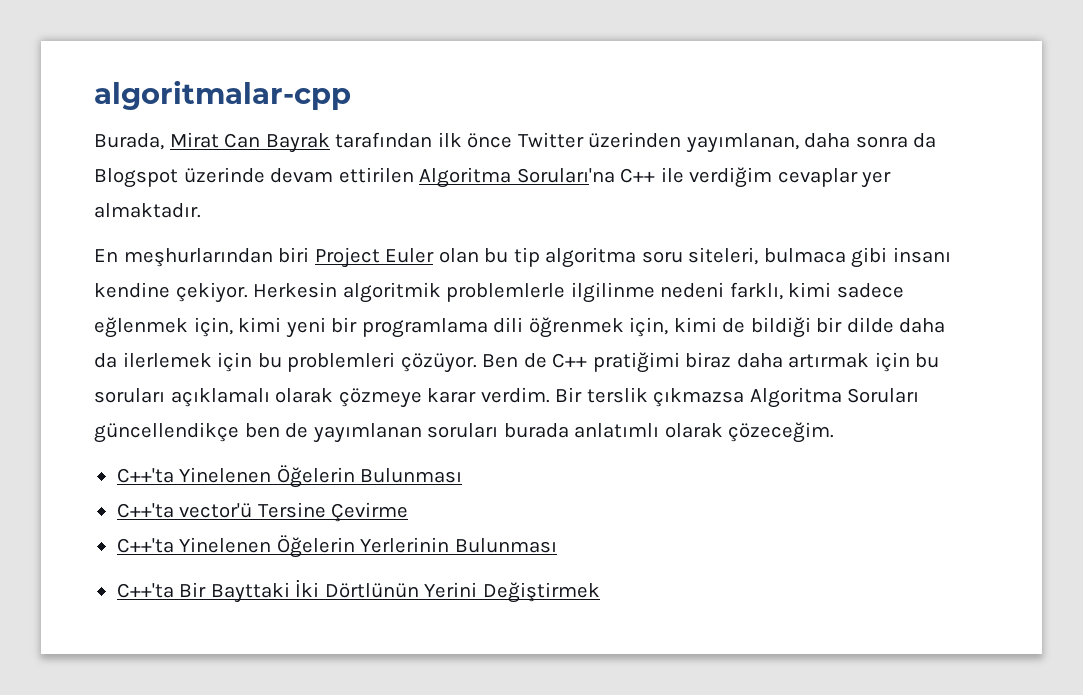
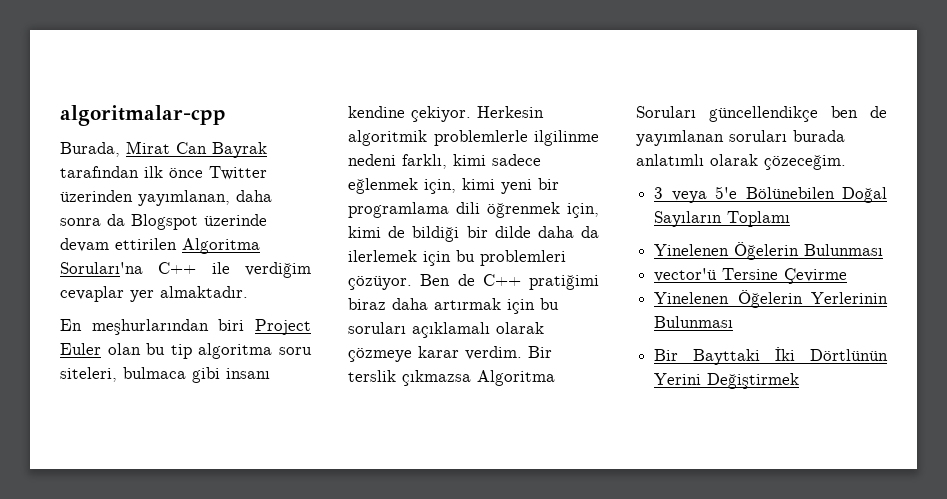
[116,468,174,483] C++'ta -> [654,186,887,203] [654,211,791,227] 3 veya 5'e Bölünebilen Doğal Sayıların Toplamı //
[116,503,174,518] C++'ta -> (884, 250) none
[116,538,174,553] C++'ta -> (848, 276) none
[116,583,174,598] C++'ta -> (734, 322) none

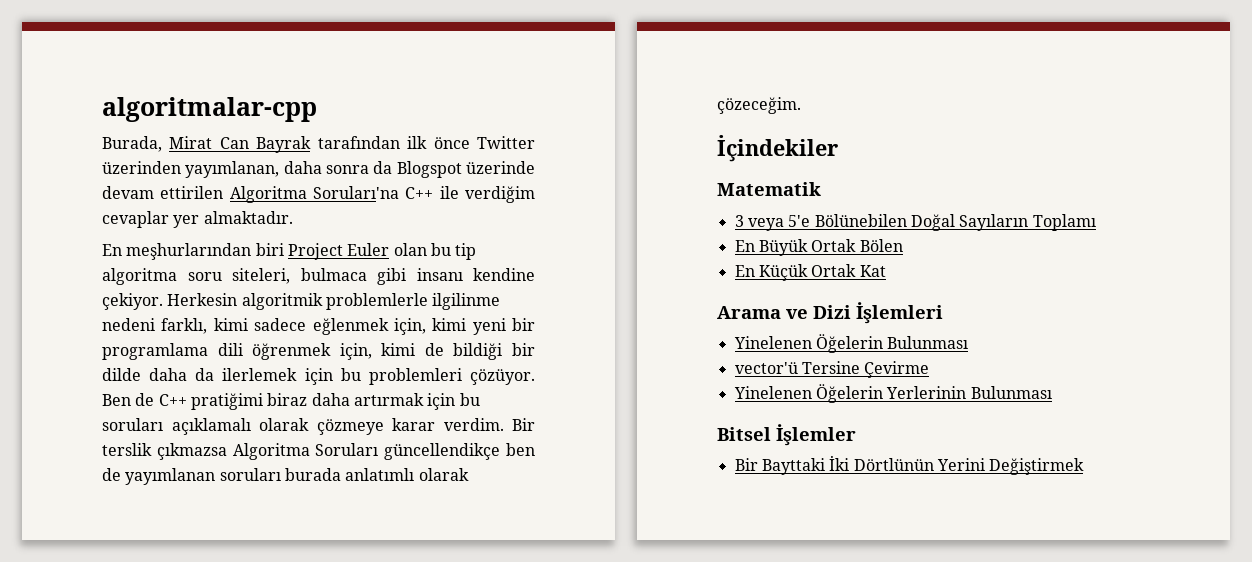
(846, 162) none -> [717,135,838,162] [717,182,821,196] // İçindekiler // Matematik
(791, 219) none -> [734,239,903,256] [734,264,886,281] [717,302,943,324] // En Büyük Ortak Bölen // En Küçük Ortak Kat // Arama ve Dizi İşlemleri
(734, 322) none -> [717,424,856,446] // Bitsel İşlemler

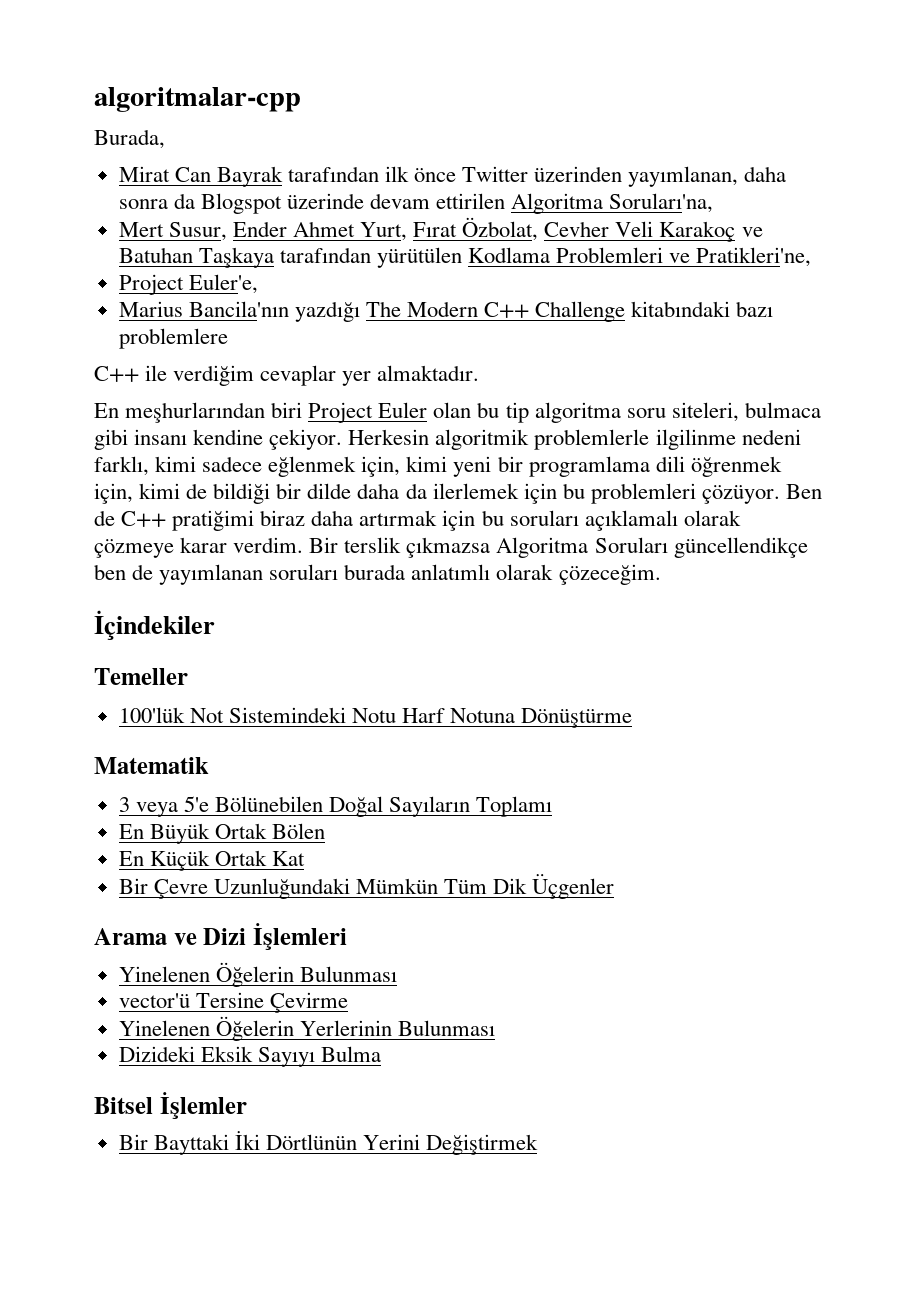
(162, 144) none -> (165, 139) //
[313,186,399,199] Soruları'na -> [609,193,714,213] [118,217,763,242] [118,247,812,268] [118,274,258,295] [118,301,774,322] [118,328,228,349] Soruları'na, // Mert Susur, Ender Ahmet Yurt, Fırat Özbolat, Cevher Veli Karakoç ve Batuhan Taşkaya tarafından yürütülen Kodlama Problemleri ve Pratikleri'ne, // Project Euler'e, // Marius Bancila'nın yazdığı The Modern C++ Challenge kitabındaki bazı problemlere //
(838, 148) none -> [94,668,188,685] [118,707,633,728] // Temeller // 100'lük Not Sistemindeki Notu Harf Notuna Dönüştürme
(886, 271) none -> [118,874,615,899] // Bir Çevre Uzunluğundaki Mümkün Tüm Dik Üçgenler
(1052, 392) none -> [118,1046,381,1067] // Dizideki Eksik Sayıyı Bulma

